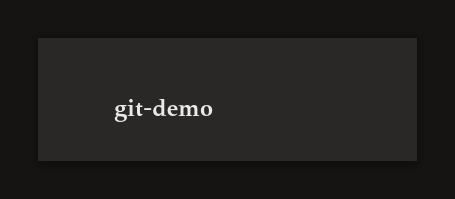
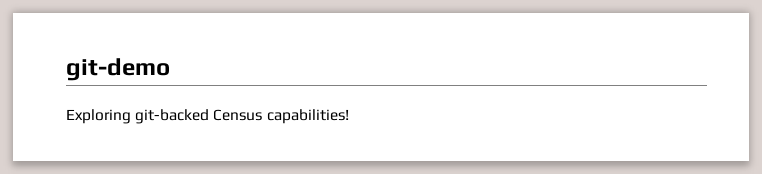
(213, 110) none -> [66,109,349,124] // Exploring git-backed Census capabilities!

